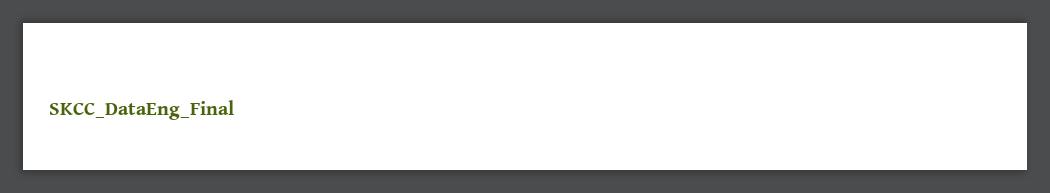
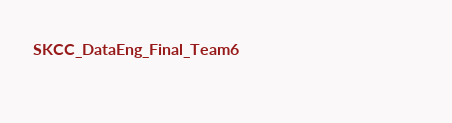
[49,100,234,120] SKCC_DataEng_Final -> [33,44,239,58] SKCC_DataEng_Final_Team6

